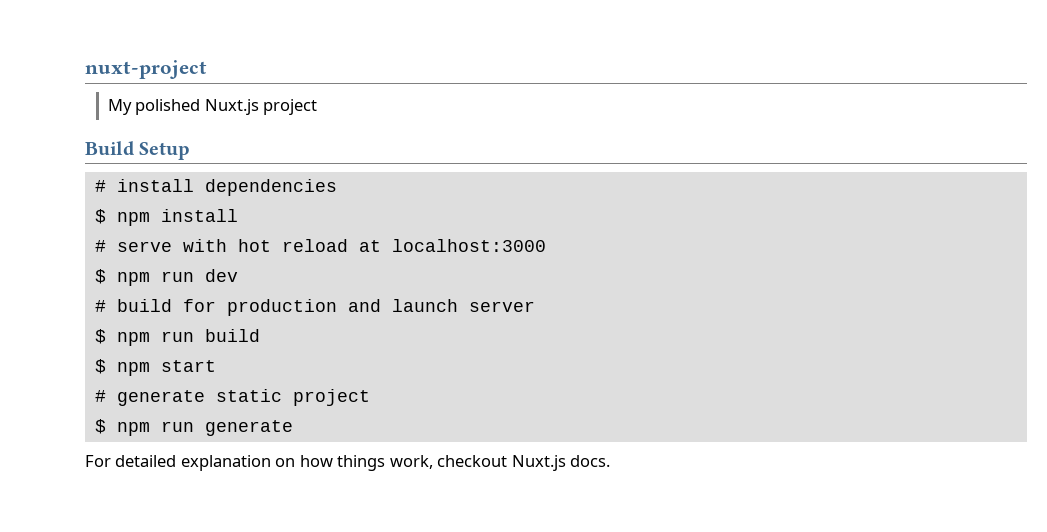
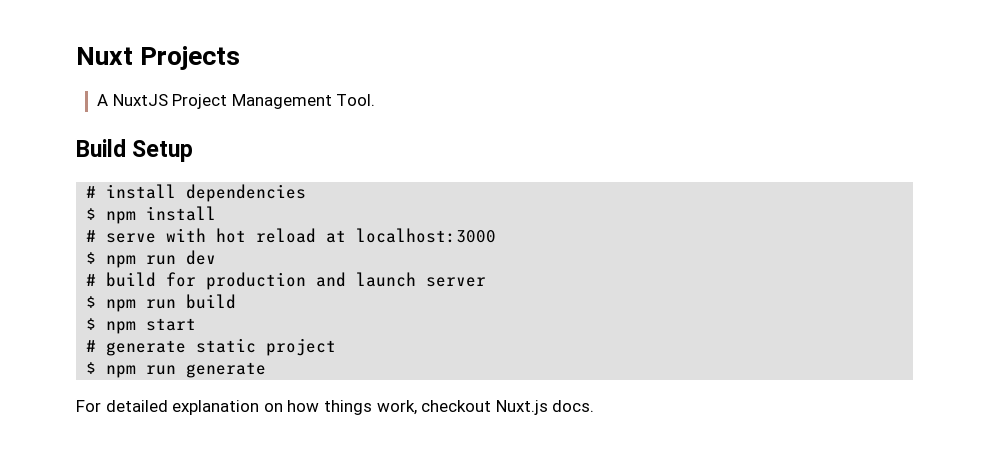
[85,60,207,79] [107,99,318,115] nuxt-project // My polished Nuxt.js project -> [76,46,241,70] [97,94,376,109] Nuxt Projects // A NuxtJS Project Management Tool.

